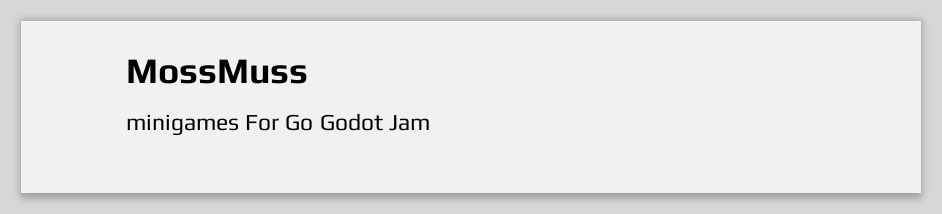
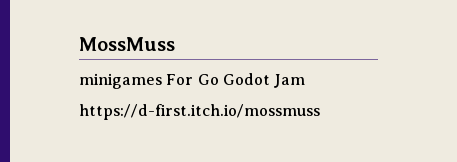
(430, 123) none -> [79,104,320,120] // https://d-first.itch.io/mossmuss

